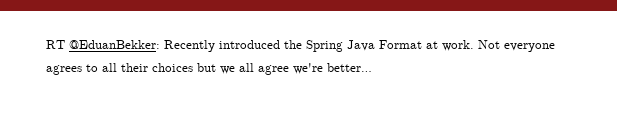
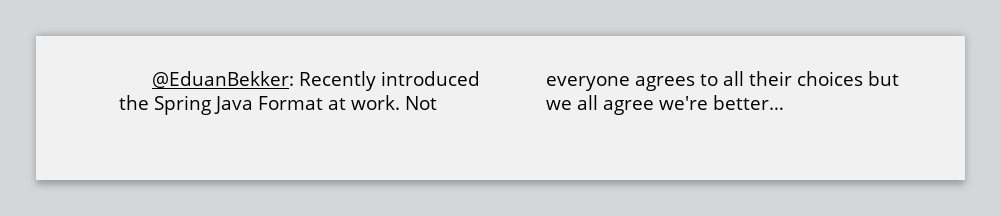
[46,40,65,49] RT -> (151, 79) none

